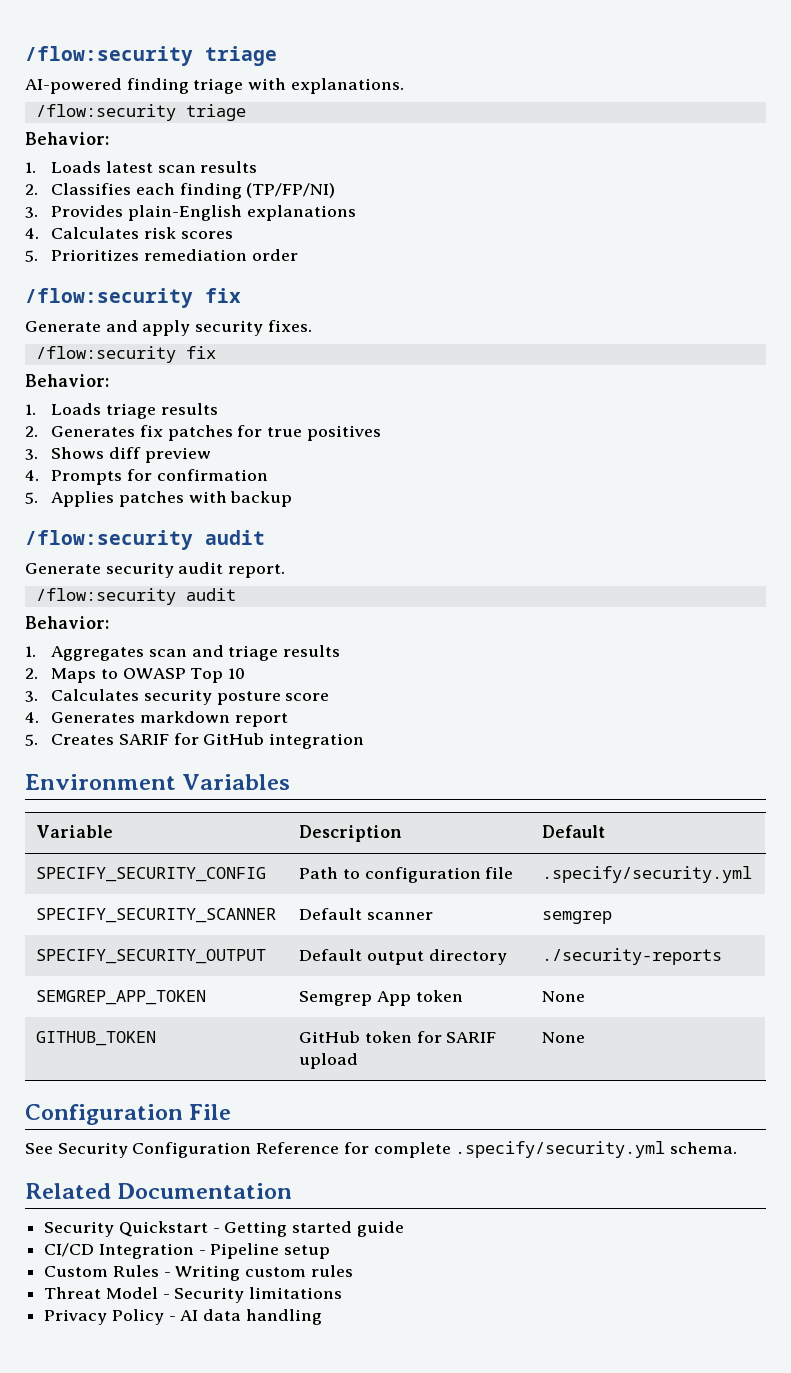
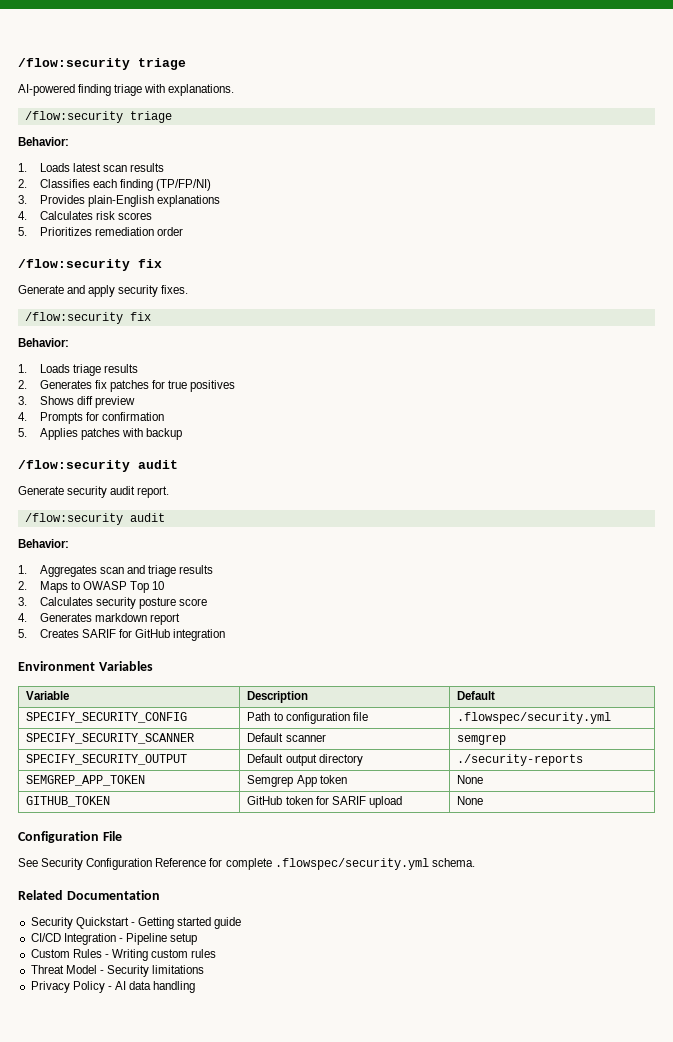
[542,866,753,883] .specify/security.yml -> [457,712,612,724] .flowspec/security.yml
[455,1141,666,1158] .specify/security.yml -> [274,858,429,870] .flowspec/security.yml

